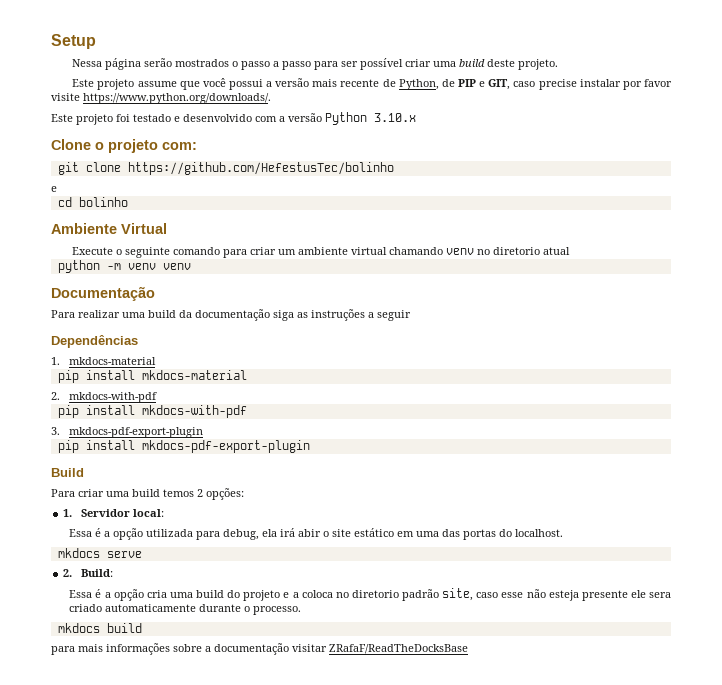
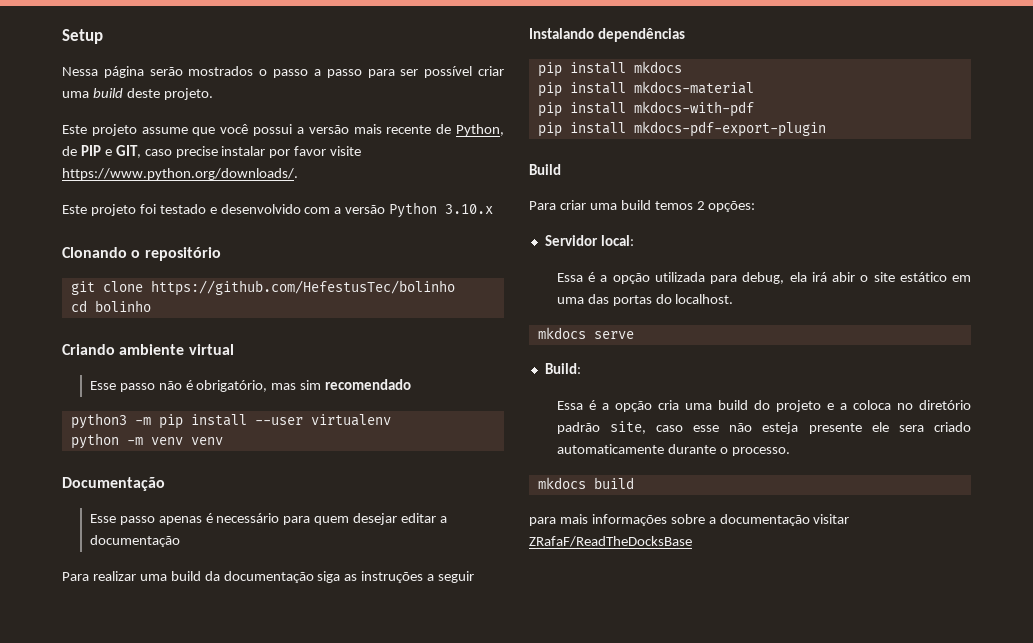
[51,139,197,153] Clone o projeto com: -> [62,247,221,261] Clonando o repositório
[51,186,57,192] // e -> (455, 288) none
[51,223,167,234] [72,247,571,258] Ambiente Virtual // Execute o seguinte comando para criar um ambiente virtual chamando venv no diretorio atual -> [62,344,234,355] [89,379,412,392] [70,413,391,429] Criando ambiente virtual // Esse passo não é obrigatório, mas sim recomendado // python3 -m pip install --user virtualenv
(155, 293) none -> [89,513,448,525] [89,535,180,547] // Esse passo apenas é necessário para quem desejar editar a documentação
[51,335,138,348] [51,357,157,365] Dependências // 1. mkdocs-material -> [529,28,686,42] [537,61,682,77] Instalando dependências // pip install mkdocs
[51,392,158,403] // 2. mkdocs-with-pdf -> (754, 87) none
[51,427,204,438] // 3. mkdocs-pdf-export-plugin -> (754, 109) none
[63,509,73,517] 1. -> (756, 206) none
[63,569,73,577] 2. -> (634, 335) none
[351,590,399,598] diretorio -> [919,400,971,410] diretório

